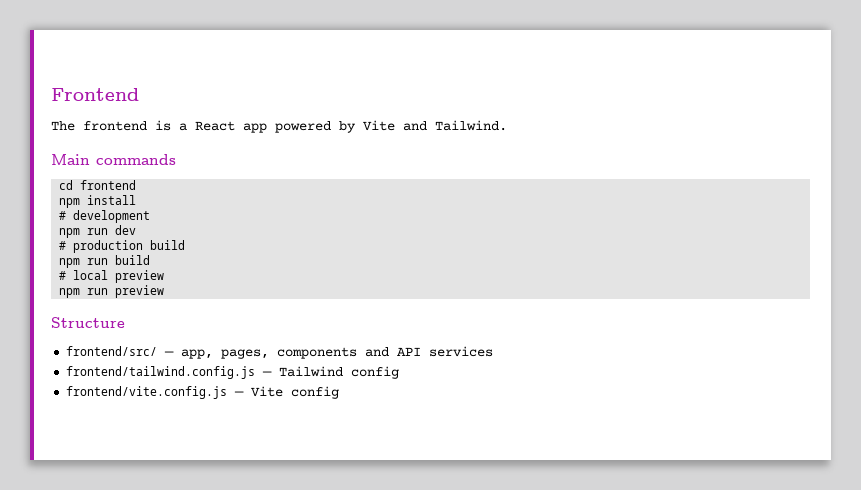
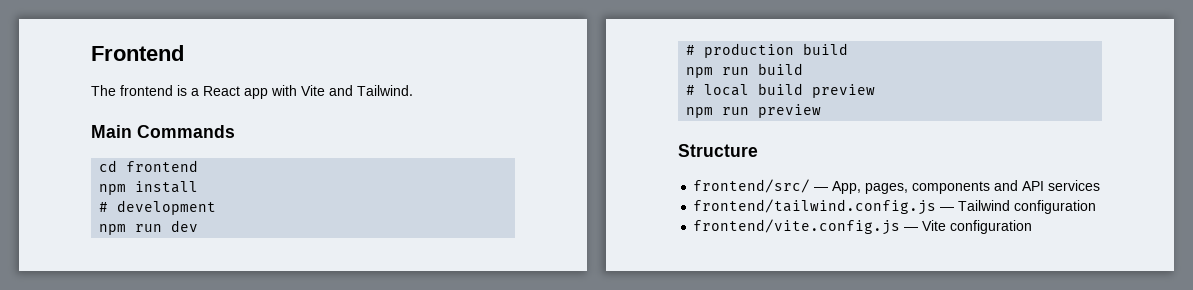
[275,121,356,133] powered by -> [271,85,297,96] with
[96,154,176,165] commands -> [137,125,235,138] Commands
(109, 275) none -> [758,83,804,95] build
[181,349,214,359] app, -> [832,181,862,194] App,
[351,366,400,379] config -> [1014,200,1097,214] configuration
[291,386,340,399] config -> [950,220,1033,234] configuration

